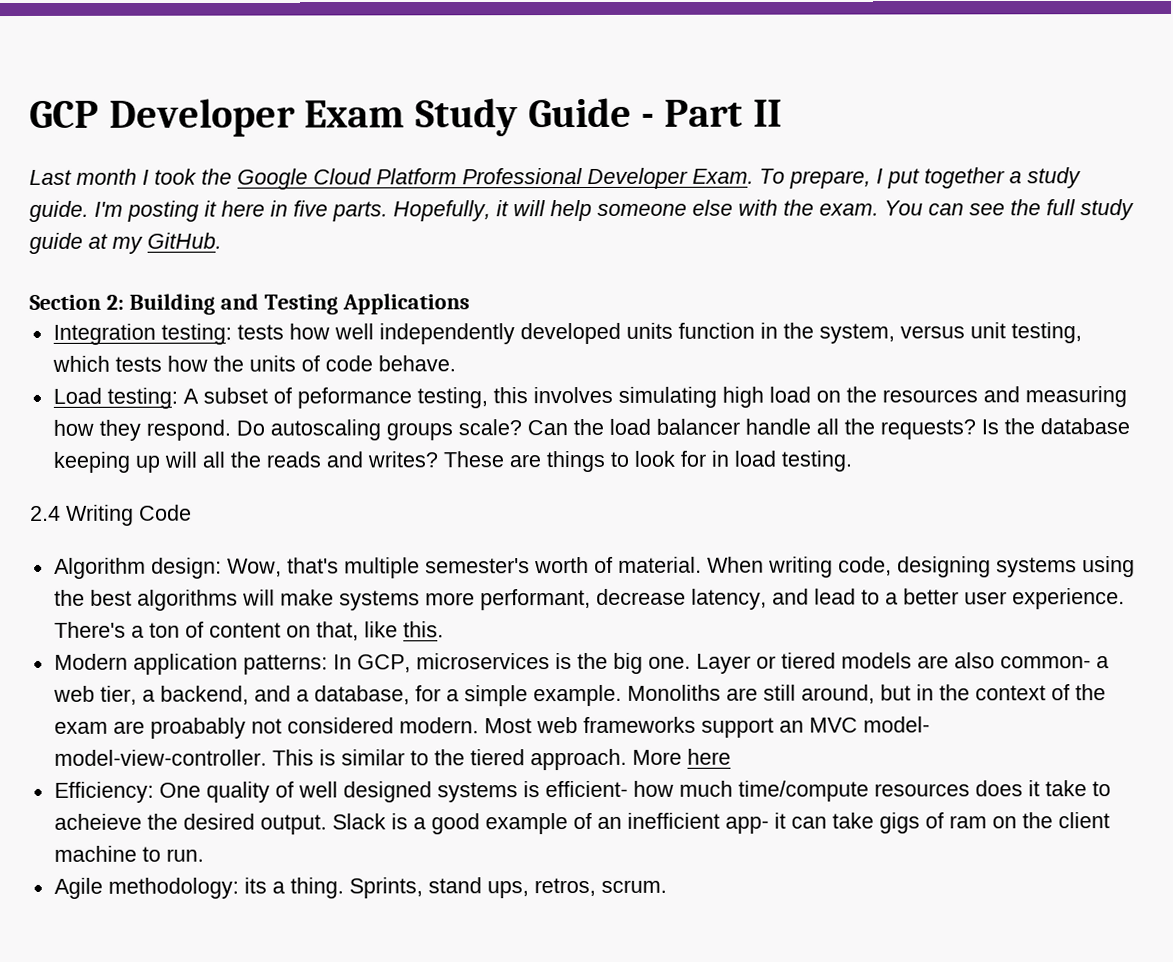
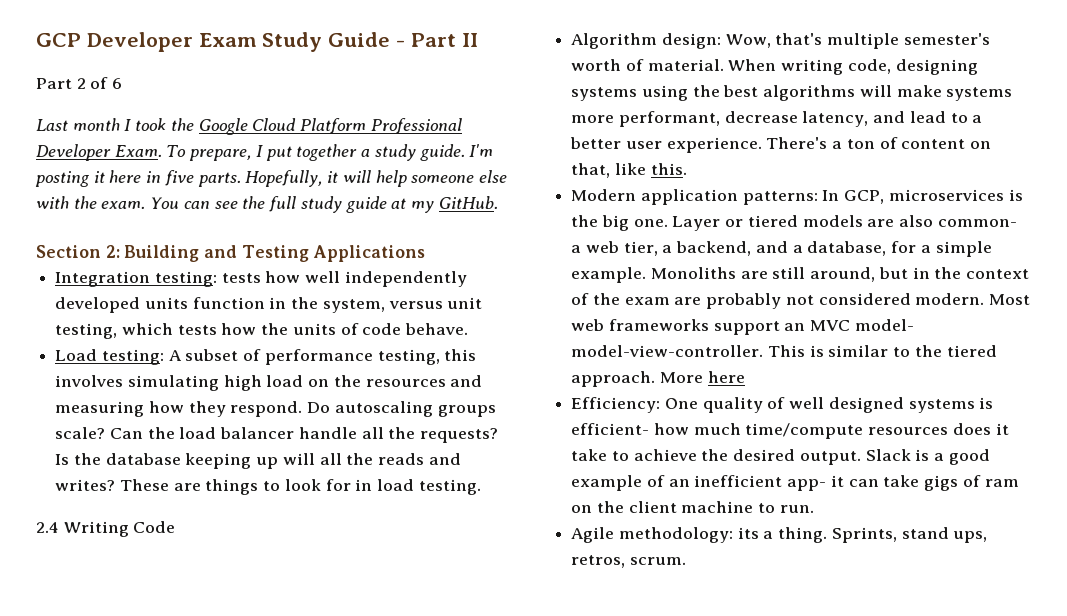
(782, 113) none -> [36,77,123,89] // Part 2 of 6
[296,387,412,409] peformance -> [264,349,373,365] performance
[149,717,246,739] proabably -> [706,293,782,309] probably
[53,813,142,830] acheieve -> [633,449,697,461] achieve

